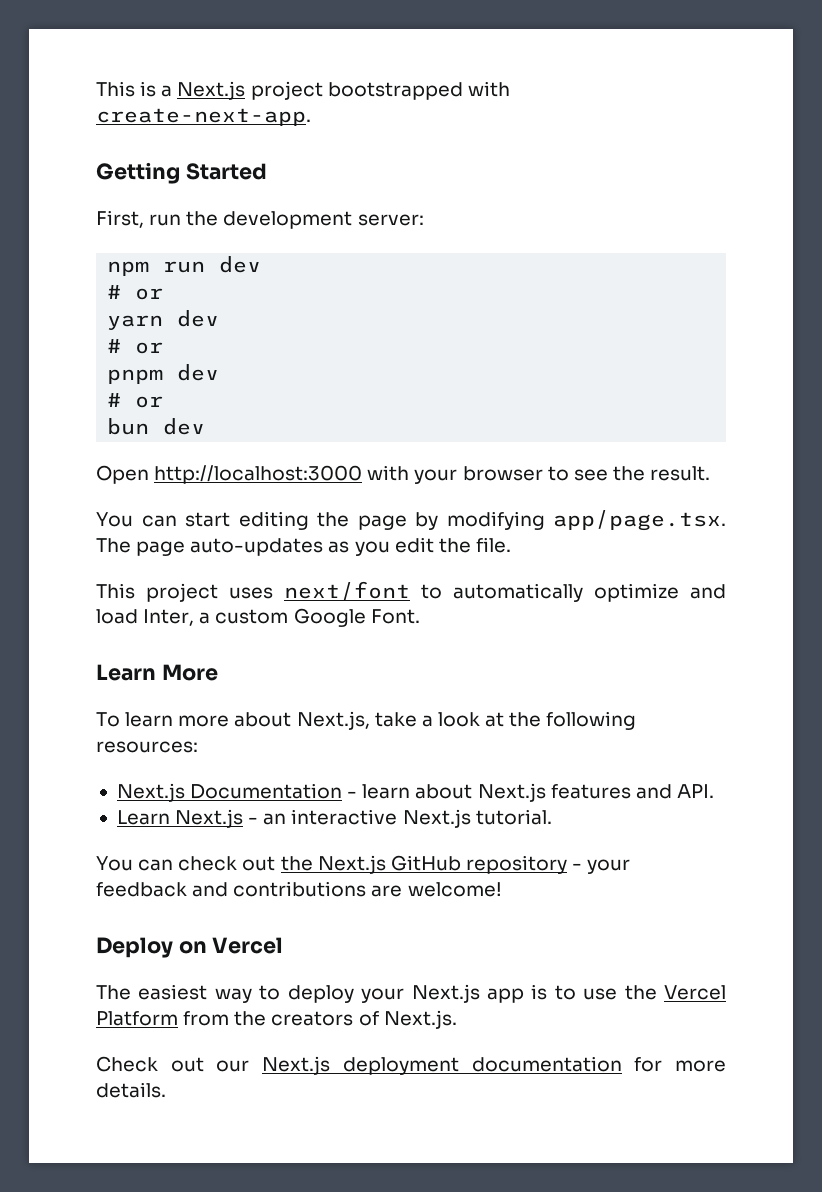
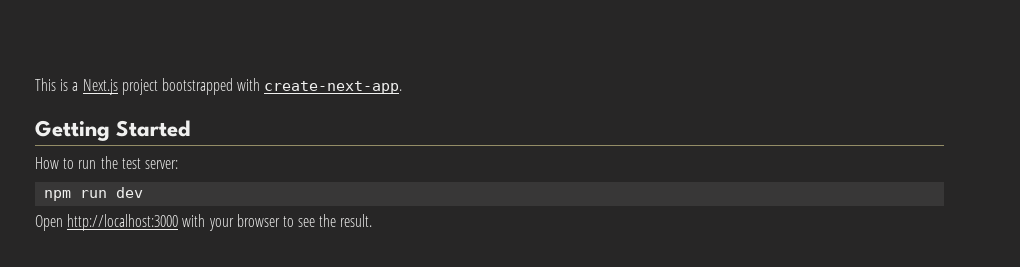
[96,210,144,228] First, -> [35,157,75,169] How to
[223,211,353,229] development -> [121,158,141,169] test
[107,285,164,300] [107,310,220,330] [107,339,164,354] [107,364,220,384] [107,393,164,408] [107,418,206,435] // # or // yarn dev // # or // pnpm dev // # or // bun dev -> (144, 192) none
[96,510,726,531] [96,537,511,556] [96,581,726,602] [96,608,420,627] [96,664,218,681] [96,711,637,730] [96,741,198,753] [116,783,714,802] [116,809,552,828] [96,855,631,874] [96,881,502,897] [96,937,284,958] [96,984,726,1003] [96,1010,457,1029] [96,1056,726,1075] [96,1082,166,1098] // You can start editing the page by modifying app/page.tsx. The page auto-updates as you edit the file. // This project uses next/font to automatically optimize and load Inter, a custom Google Font. // Learn More // To learn more about Next.js, take a look at the following resources: // Next.js Documentation - learn about Next.js features and API. // Learn Next.js - an interactive Next.js tutorial. // You can check out the Next.js GitHub repository - your feedback and contributions are welcome! // Deploy on Vercel // The easiest way to deploy your Next.js app is to use the Vercel Platform from the creators of Next.js. // Check out our Next.js deployment documentation for more details. -> (373, 220) none

